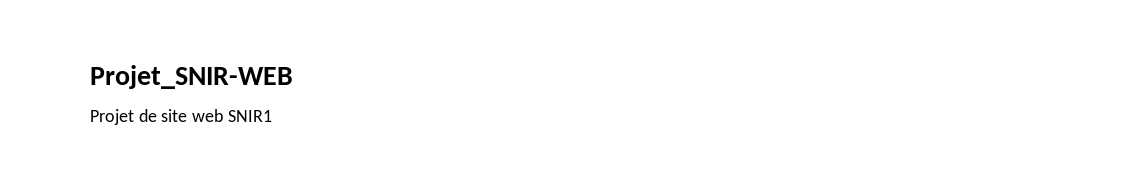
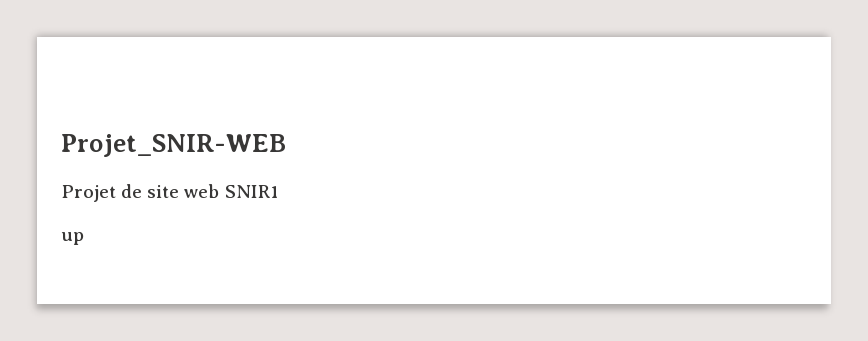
(272, 116) none -> [61,232,84,245] // up

